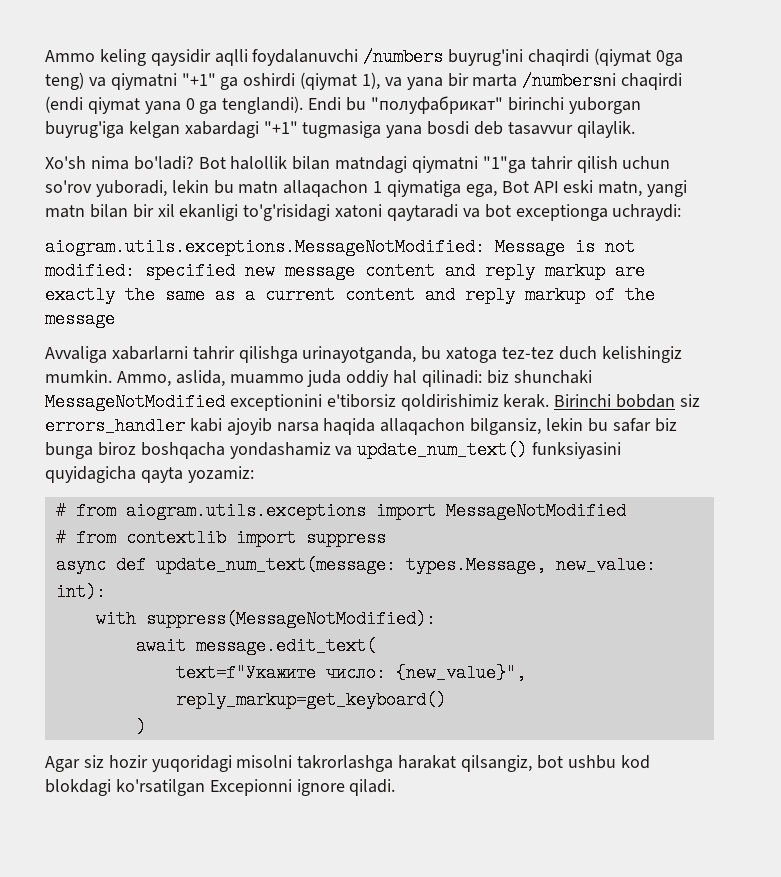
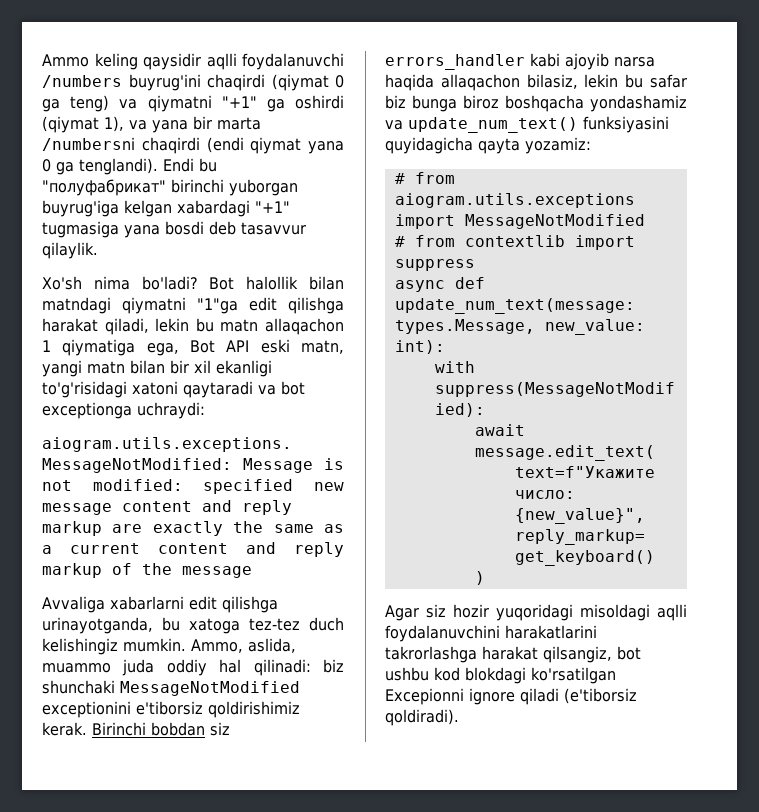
[655,50,683,66] 0ga -> [335,75,344,88] [42,99,60,112] 0 ga
[530,156,671,173] [45,180,167,197] tahrir qilish uchun so'rov yuboradi, -> [249,297,344,314] [42,318,149,335] edit qilishga harakat qiladi,
[192,346,235,360] tahrir -> [188,596,217,610] edit
[470,418,542,435] bilgansiz, -> [526,74,578,89] bilasiz,
[236,755,293,768] misolni -> [580,604,687,621] [385,625,597,642] misoldagi aqlli foydalanuvchini harakatlarini
[349,779,396,796] qiladi. -> [520,688,637,705] [385,709,459,726] qiladi (e'tiborsiz qoldiradi).

